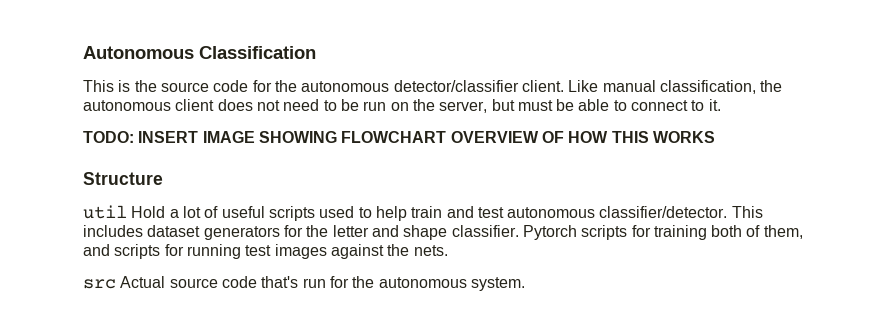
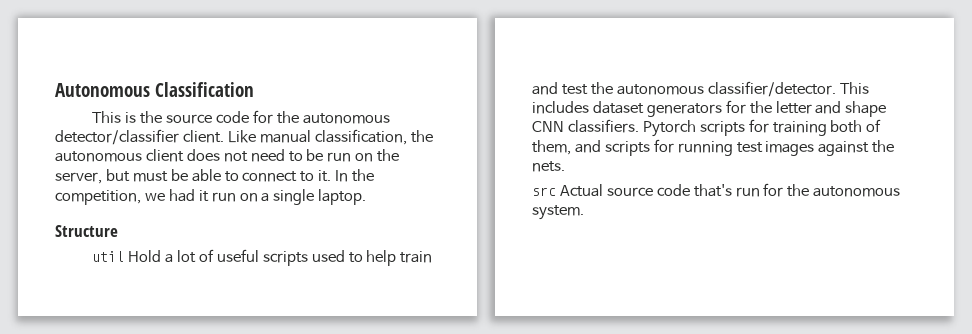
[83,131,715,143] // TODO: INSERT IMAGE SHOWING FLOWCHART OVERVIEW OF HOW THIS WORKS -> [335,169,375,182] [55,189,367,205] In the competition, we had it run on a single laptop.
(504, 212) none -> [590,82,613,95] the
[451,225,519,237] classifier. -> [532,119,639,133] CNN classifiers.

